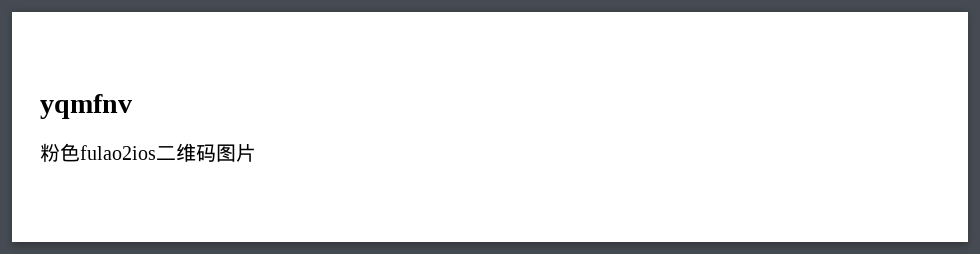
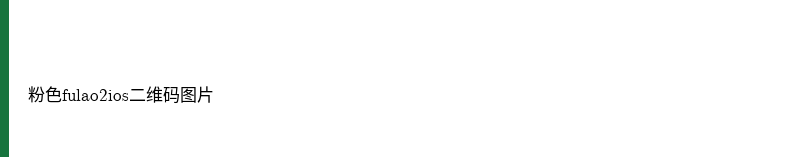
[40,94,132,119] yqmfnv // -> (28, 94) none

